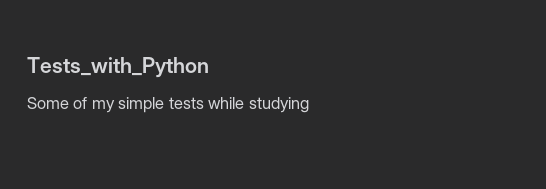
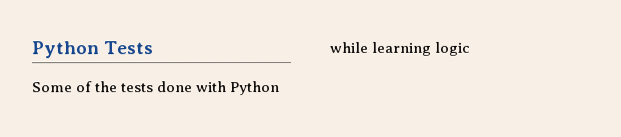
[27,57,209,78] Tests_with_Python -> [31,41,154,59] Python Tests
[91,97,309,113] my simple tests while studying -> [95,81,281,96] [329,41,471,56] the tests done with Python while learning logic

